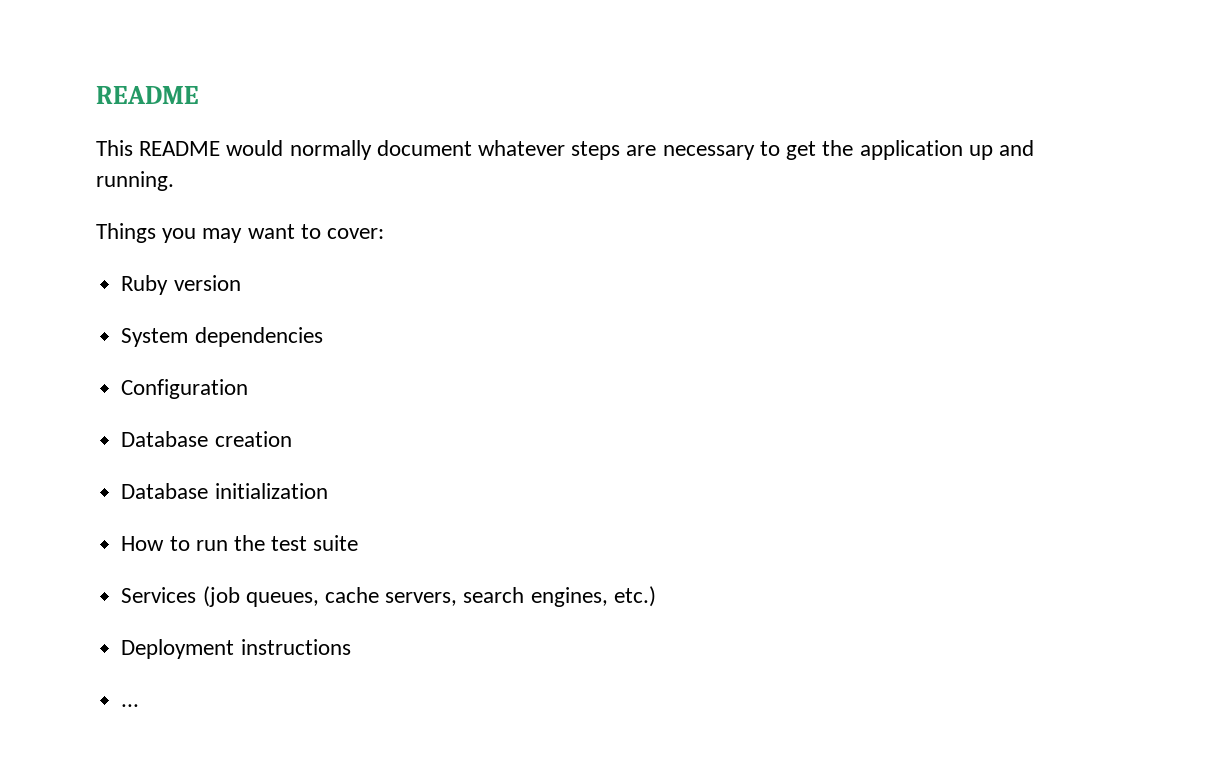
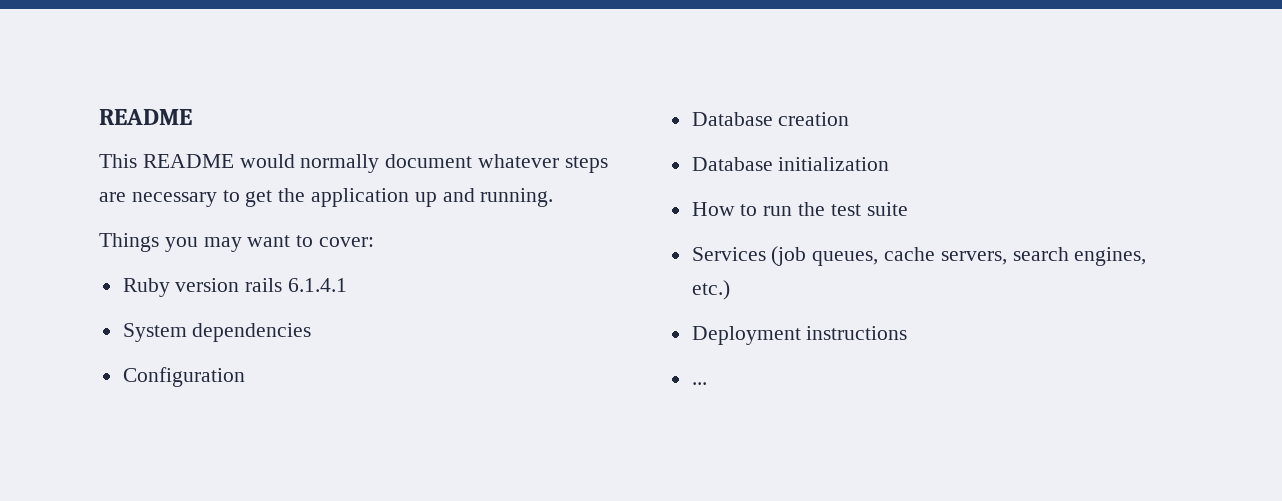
(241, 283) none -> [245,278,348,292] rails 6.1.4.1

